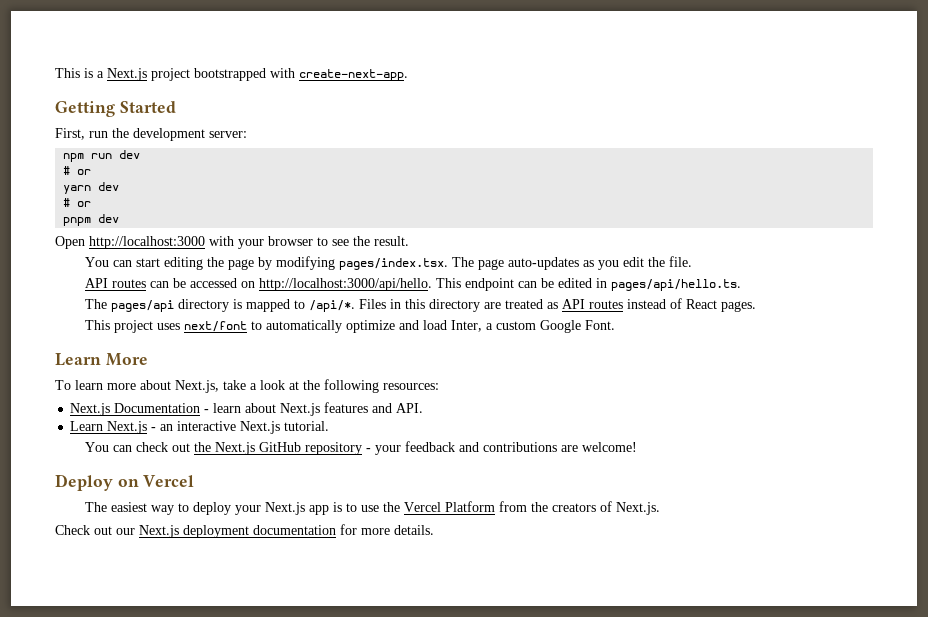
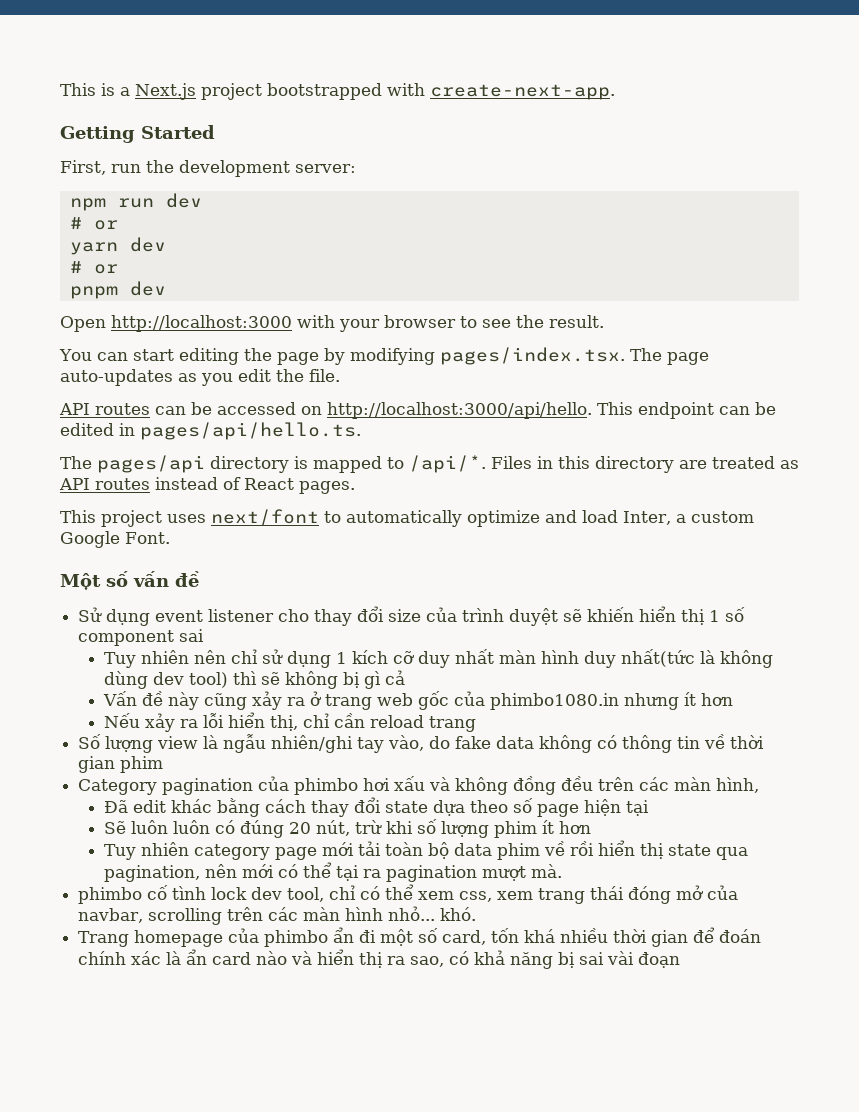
[55,353,148,366] [55,379,439,393] [70,402,424,416] [70,421,330,434] [84,441,637,455] [55,474,195,491] [84,501,660,515] [55,524,434,538] Learn More // To learn more about Next.js, take a look at the following resources: // Next.js Documentation - learn about Next.js features and API. // Learn Next.js - an interactive Next.js tutorial. // You can check out the Next.js GitHub repository - your feedback and contributions are welcome! // Deploy on Vercel // The easiest way to deploy your Next.js app is to use the Vercel Platform from the creators of Next.js. // Check out our Next.js deployment documentation for more details. -> [60,571,199,590] [78,606,746,626] [78,629,205,646] [104,649,774,668] [104,670,406,689] [103,691,734,710] [104,712,477,732] [78,734,765,753] [78,756,164,773] [78,776,760,795] [104,797,650,817] [104,819,592,838] [104,840,749,860] [104,862,563,882] [78,884,739,904] [78,906,477,925] [78,927,762,947] [78,949,681,969] Một số vấn đề // Sử dụng event listener cho thay đổi size của trình duyệt sẽ khiến hiển thị 1 số component sai // Tuy nhiên nên chỉ sử dụng 1 kích cỡ duy nhất màn hình duy nhất(tức là không dùng dev tool) thì sẽ không bị gì cả // Vấn đề này cũng xảy ra ở trang web gốc của phimbo1080.in nhưng ít hơn // Nếu xảy ra lỗi hiển thị, chỉ cần reload trang // Số lượng view là ngẫu nhiên/ghi tay vào, do fake data không có thông tin về thời gian phim // Category pagination của phimbo hơi xấu và không đồng đều trên các màn hình, // Đã edit khác bằng cách thay đổi state dựa theo số page hiện tại // Sẽ luôn luôn có đúng 20 nút, trừ khi số lượng phim ít hơn // Tuy nhiên category page mới tải toàn bộ data phim về rồi hiển thị state qua pagination, nên mới có thể tại ra pagination mượt mà. // phimbo cố tình lock dev tool, chỉ có thể xem css, xem trang thái đóng mở của navbar, scrolling trên các màn hình nhỏ... khó. // Trang homepage của phimbo ẩn đi một số card, tốn khá nhiều thời gian để đoán chính xác là ẩn card nào và hiển thị ra sao, có khả năng bị sai vài đoạn

